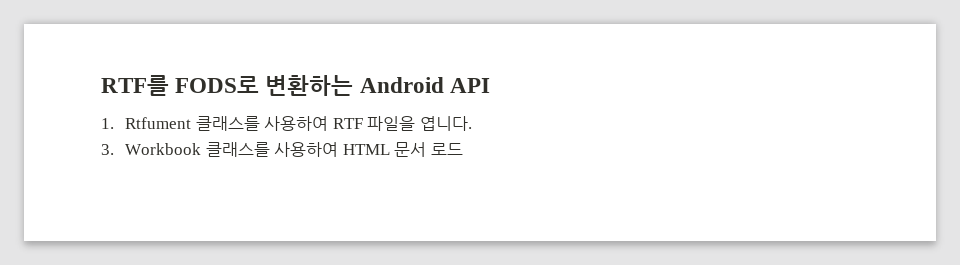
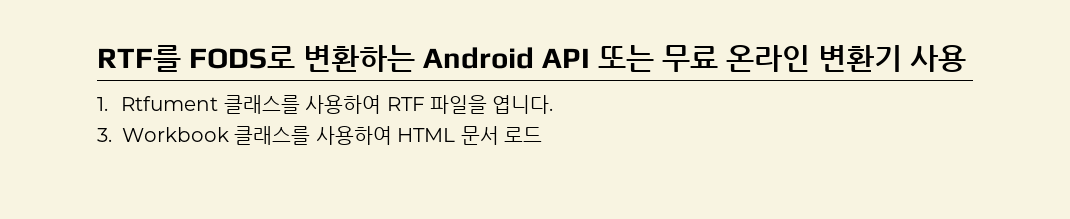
(490, 85) none -> [597,45,966,72] 또는 무료 온라인 변환기 사용

